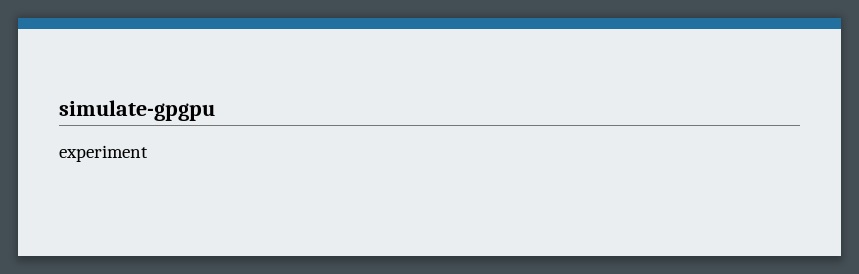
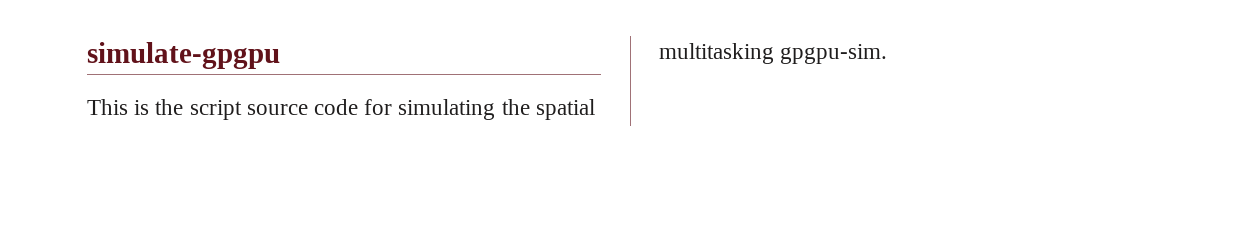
[59,145,148,162] experiment -> [87,99,595,120] [659,43,888,64] This is the script source code for simulating the spatial multitasking gpgpu-sim.

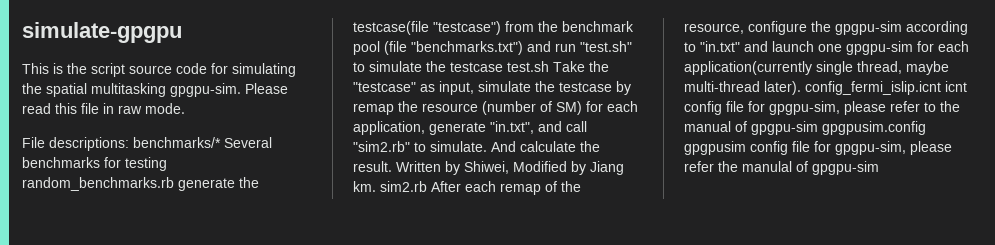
(888, 54) none -> [245,83,288,94] [22,103,185,114] [22,137,272,151] [22,157,167,171] [22,177,259,191] [353,21,634,35] [353,41,632,55] [353,61,609,72] [353,81,631,95] [353,101,638,115] [353,121,587,135] [353,141,600,152] [353,161,624,175] [353,181,581,195] [684,21,968,35] [684,41,969,55] [684,61,949,75] [684,81,967,95] [684,101,960,115] [684,121,926,135] [684,141,952,155] [684,161,879,175] Please read this file in raw mode. // File descriptions: benchmarks/* Several benchmarks for testing random_benchmarks.rb generate the testcase(file "testcase") from the benchmark pool (file "benchmarks.txt") and run "test.sh" to simulate the testcase test.sh Take the "testcase" as input, simulate the testcase by remap the resource (number of SM) for each application, generate "in.txt", and call "sim2.rb" to simulate. And calculate the result. Written by Shiwei, Modified by Jiang km. sim2.rb After each remap of the resource, configure the gpgpu-sim according to "in.txt" and launch one gpgpu-sim for each application(currently single thread, maybe multi-thread later). config_fermi_islip.icnt icnt config file for gpgpu-sim, please refer to the manual of gpgpu-sim gpgpusim.config gpgpusim config file for gpgpu-sim, please refer the manulal of gpgpu-sim

